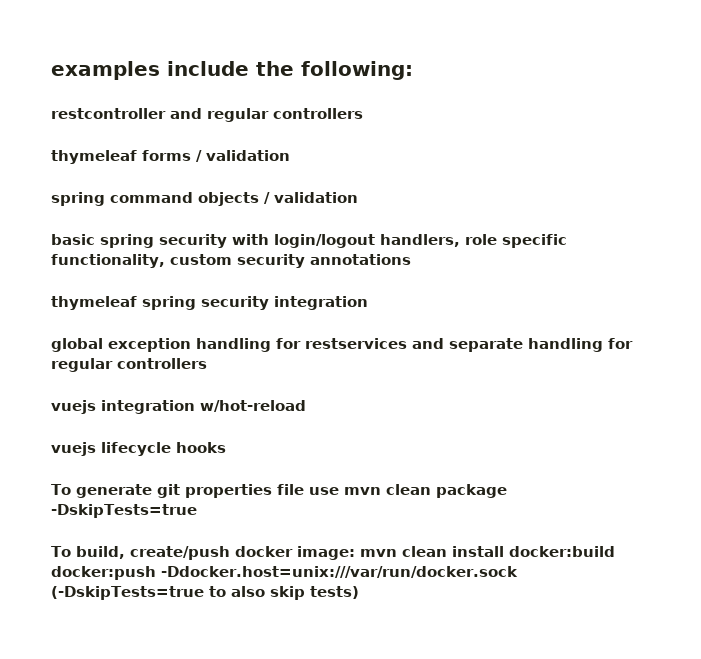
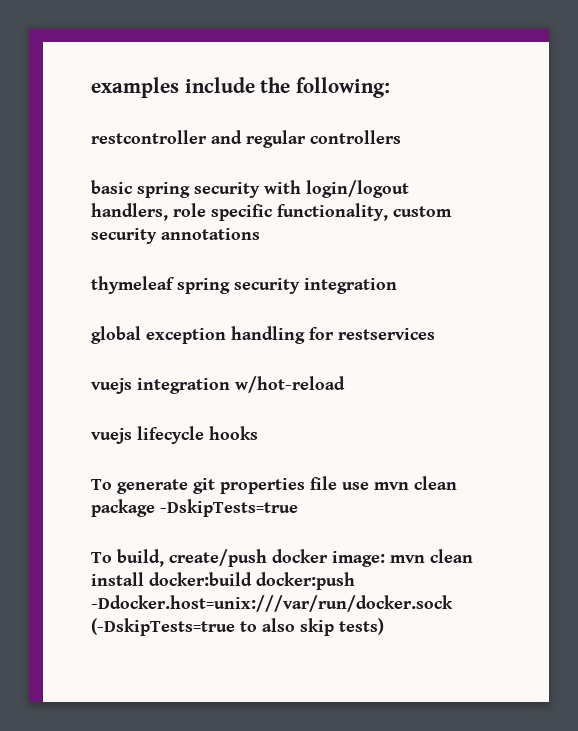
[51,150,290,164] [51,192,358,206] // thymeleaf forms / validation // spring command objects / validation -> (401, 137) none
[412,338,633,352] [51,358,207,372] and separate handling for regular controllers -> (435, 334) none

